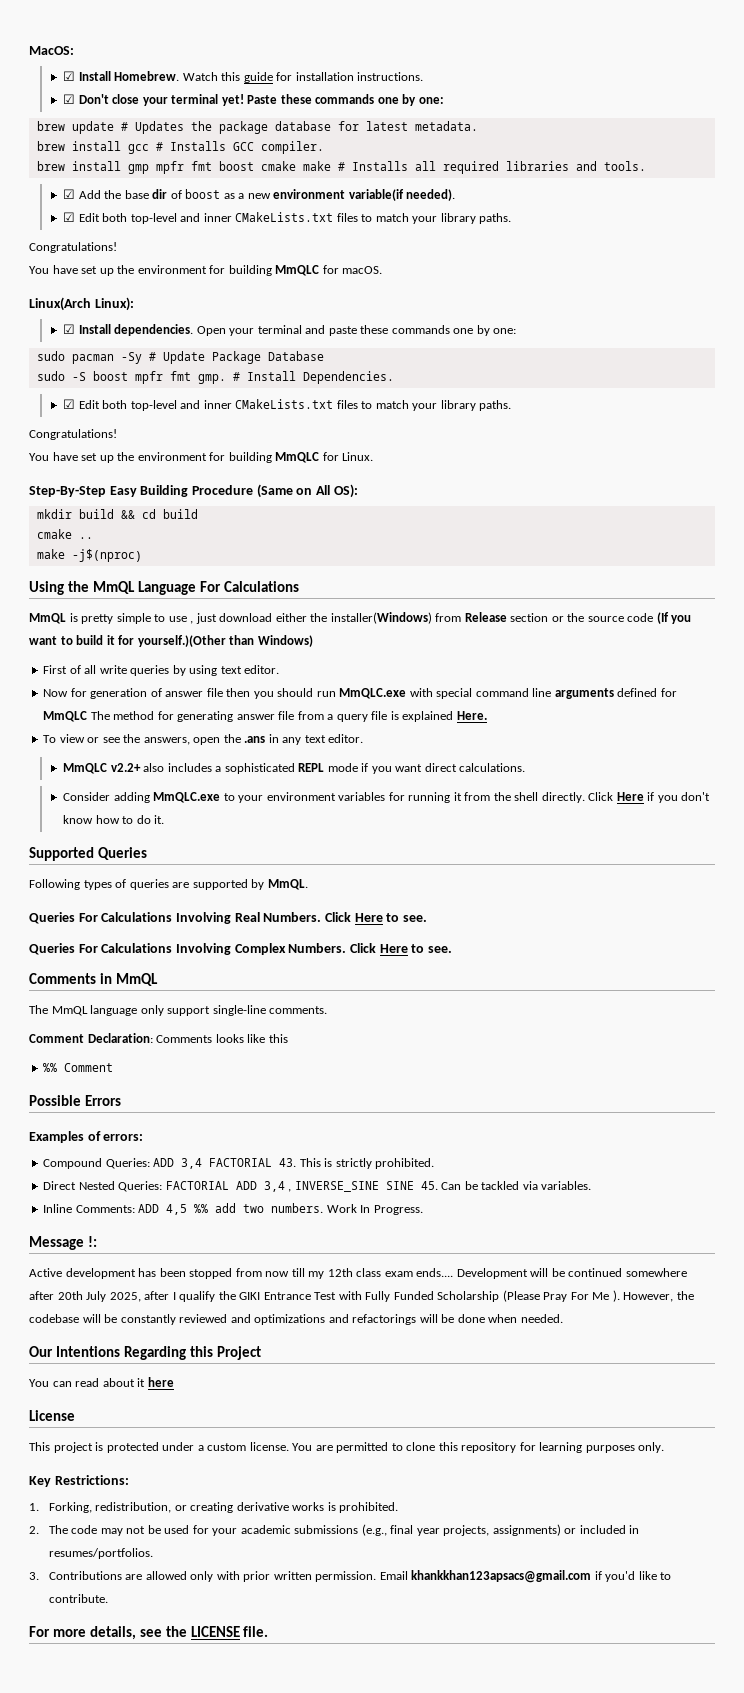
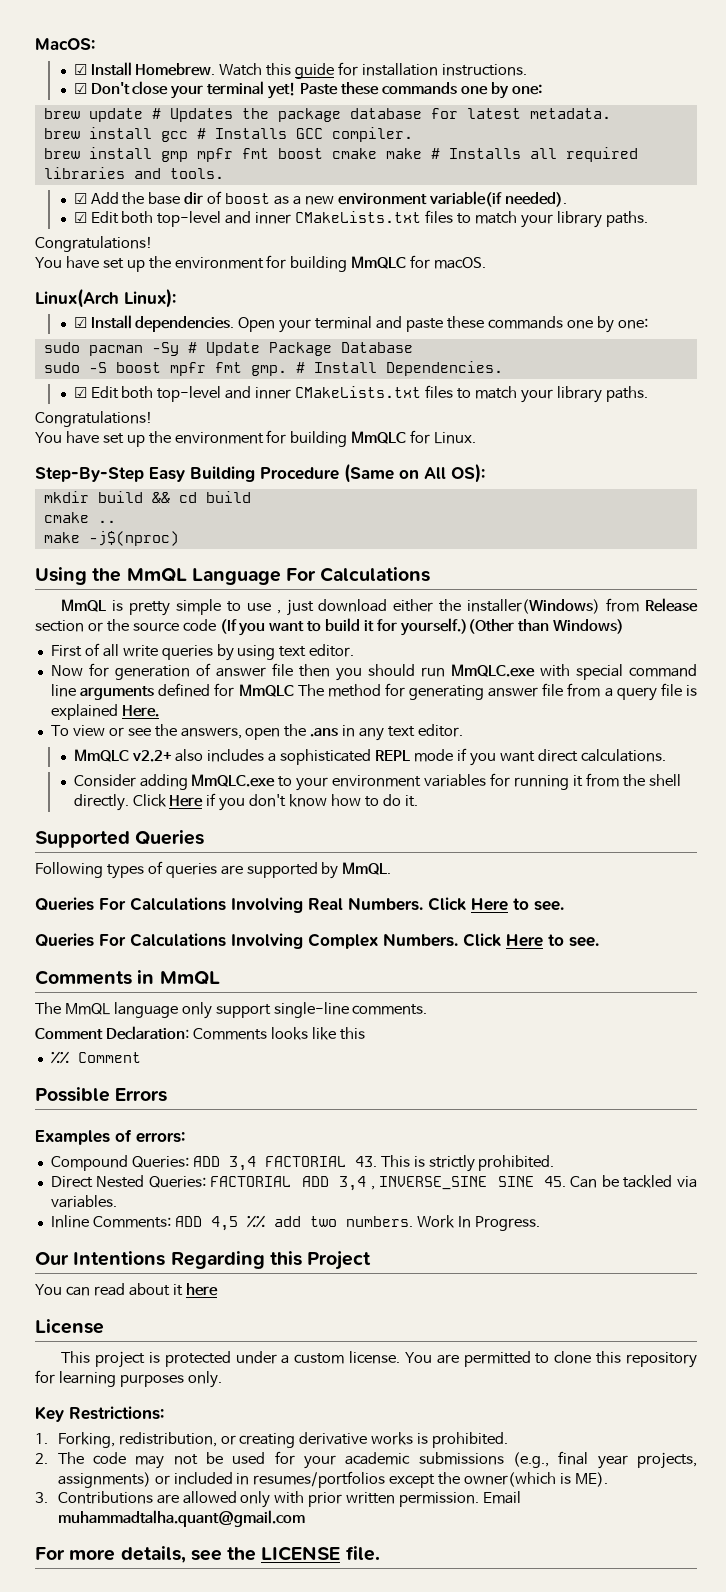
[29,1236,97,1250] [29,1268,687,1279] [29,1290,694,1302] [29,1314,563,1325] // Message !: // Active development has been stopped from now till my 12th class exam ends.... Development will be continued somewhere after 20th July 2025, after I qualify the GIKI Entrance Test with Fully Funded Scholarship (Please Pray For Me ). However, the codebase will be constantly reviewed and optimizations and refactorings will be done when needed. -> (540, 1223) none
[48,1548,153,1559] resumes/portfolios. -> [253,1471,608,1488] resumes/portfolios except the owner(which is ME).
[411,1570,672,1583] [48,1594,108,1603] khankkhan123apsacs@gmail.com if you'd like to contribute. -> [57,1510,305,1527] muhammadtalha.quant@gmail.com

